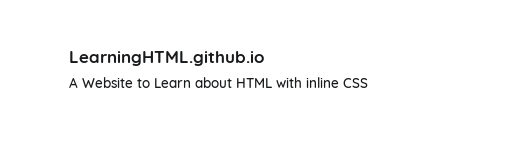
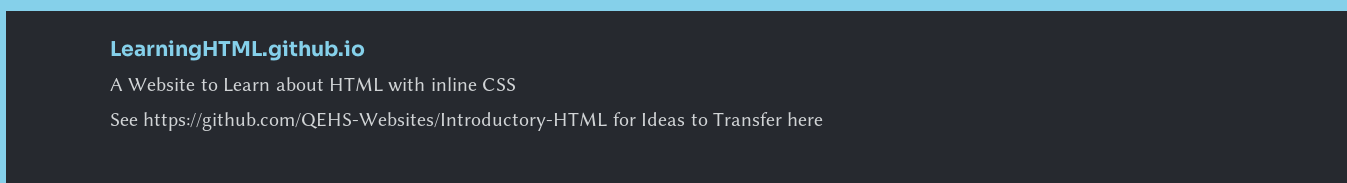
(368, 83) none -> [110,112,824,131] // See https://github.com/QEHS-Websites/Introductory-HTML for Ideas to Transfer here

